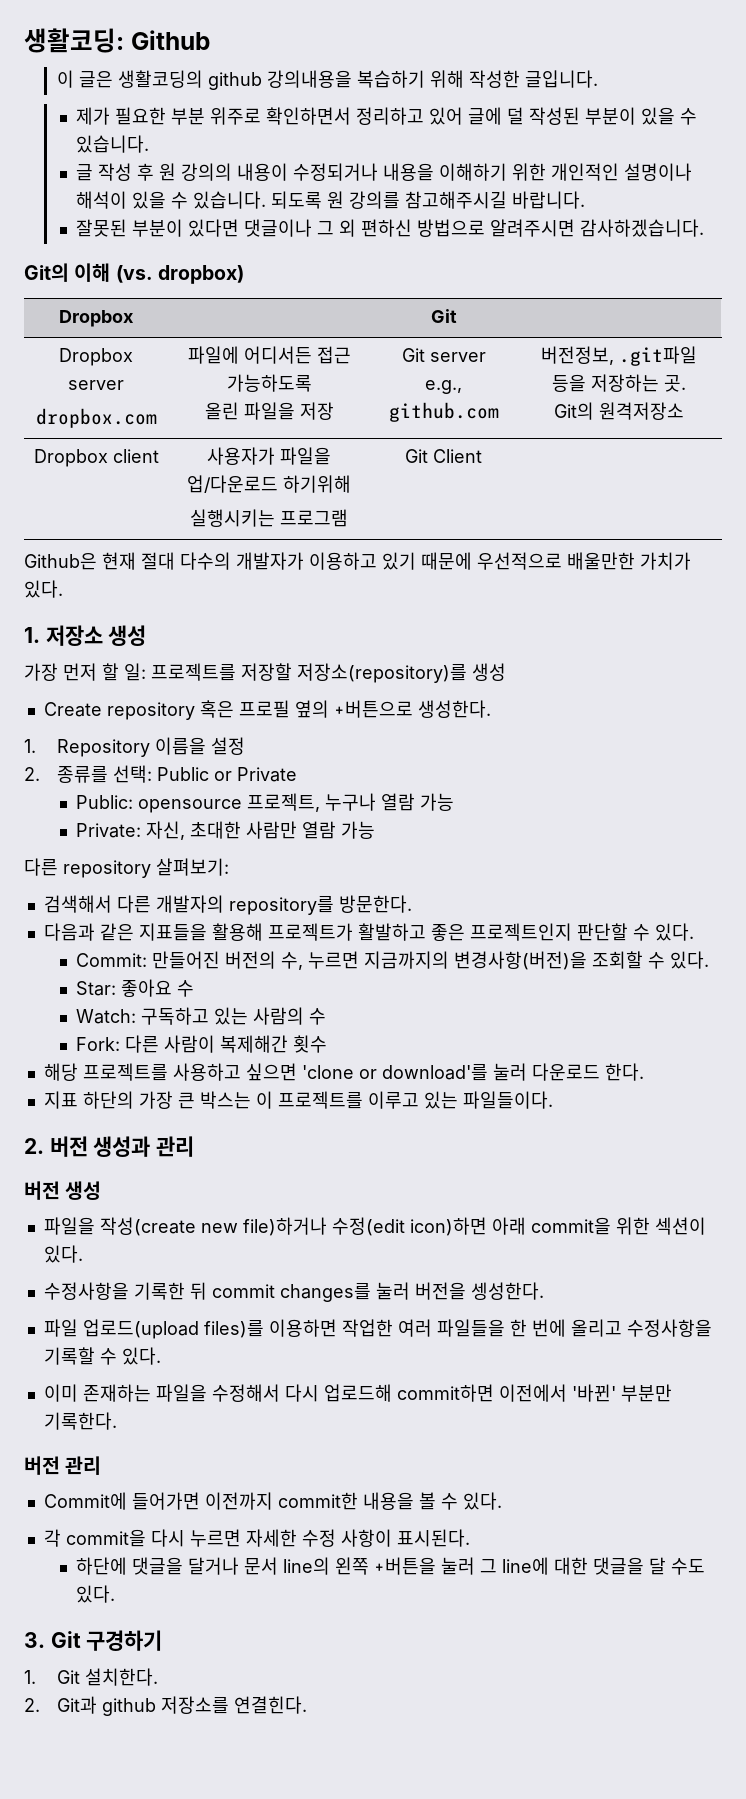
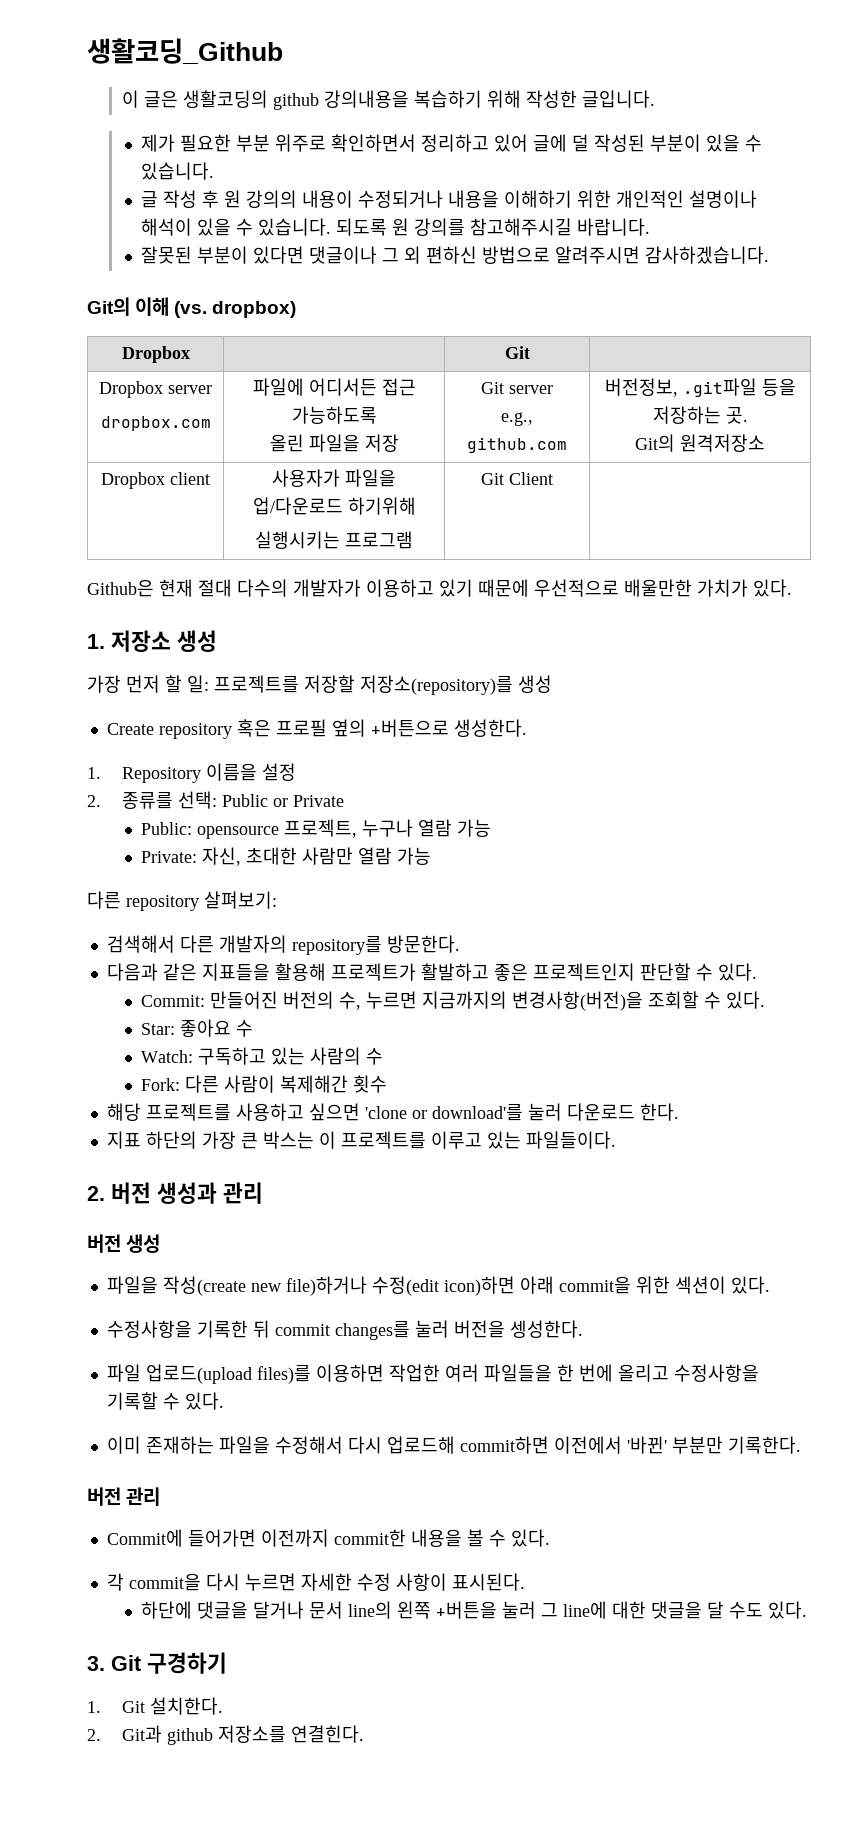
[24,28,210,53] 생활코딩: Github -> [87,38,283,64] 생활코딩_Github

